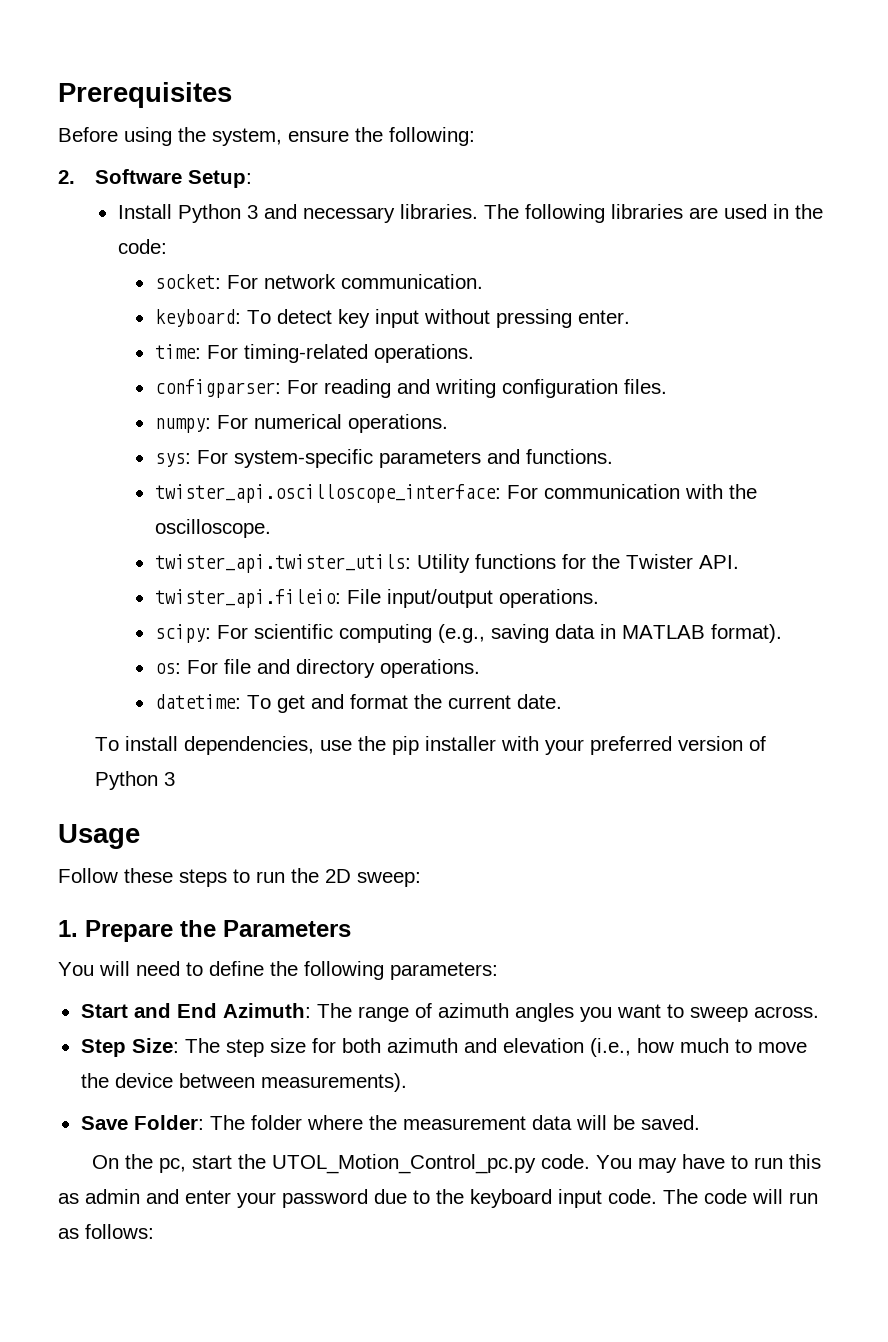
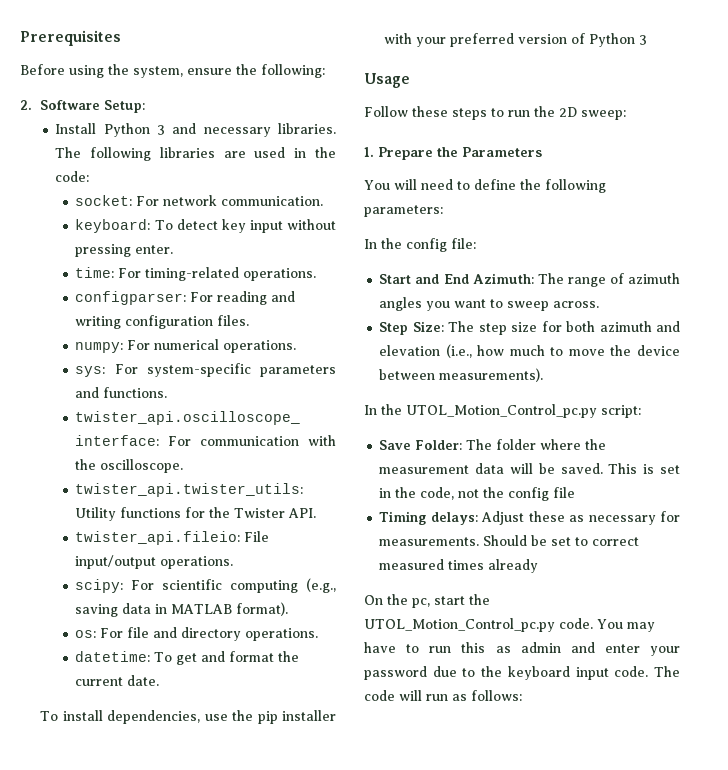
(498, 971) none -> [364,238,476,252] // In the config file:
(407, 1082) none -> [364,404,641,418] // In the UTOL_Motion_Control_pc.py script:
(700, 1122) none -> [608,463,680,474] [379,487,576,501] [379,511,680,525] [379,535,640,546] [379,559,539,573] This is set in the code, not the config file // Timing delays: Adjust these as necessary for measurements. Should be set to correct measured times already

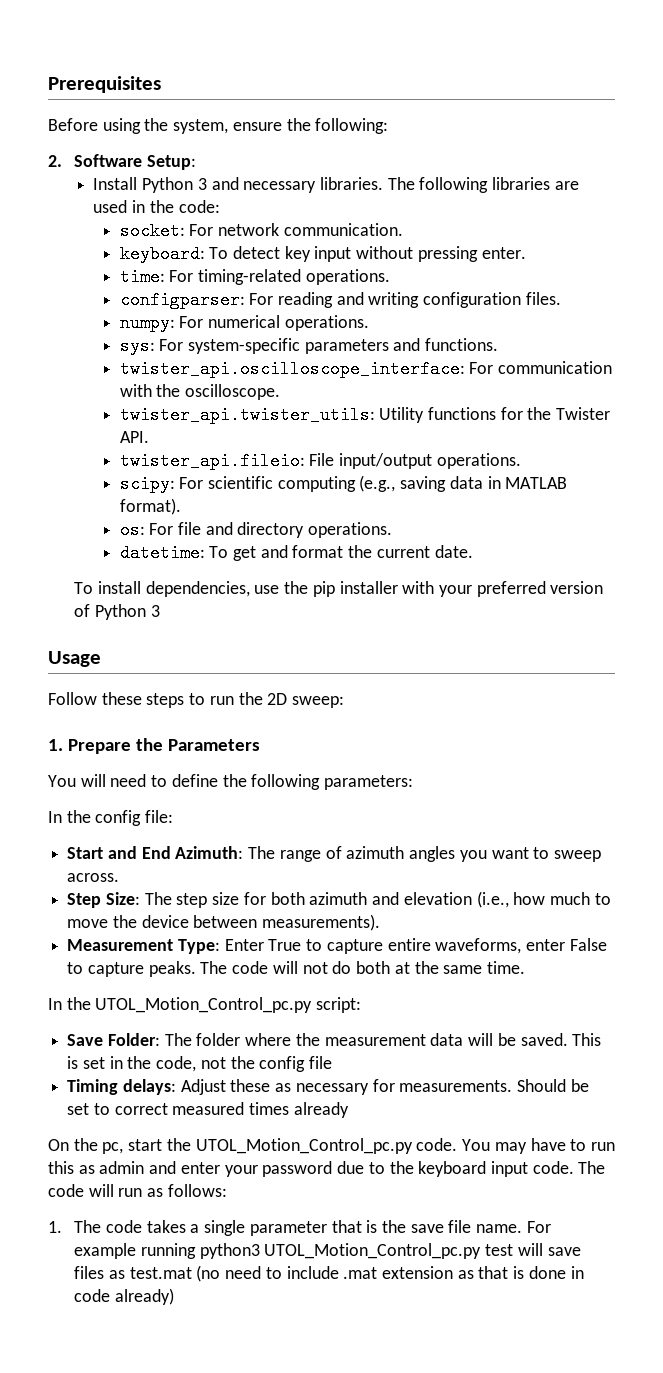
(544, 375) none -> [67,938,607,954] [67,961,525,977] // Measurement Type: Enter True to capture entire waveforms, enter False to capture peaks. The code will not do both at the same time.
(522, 695) none -> [48,1220,551,1236] [74,1243,581,1259] [74,1265,584,1282] [74,1288,174,1305] // 1. The code takes a single parameter that is the save file name. For example running python3 UTOL_Motion_Control_pc.py test will save files as test.mat (no need to include .mat extension as that is done in code already)

